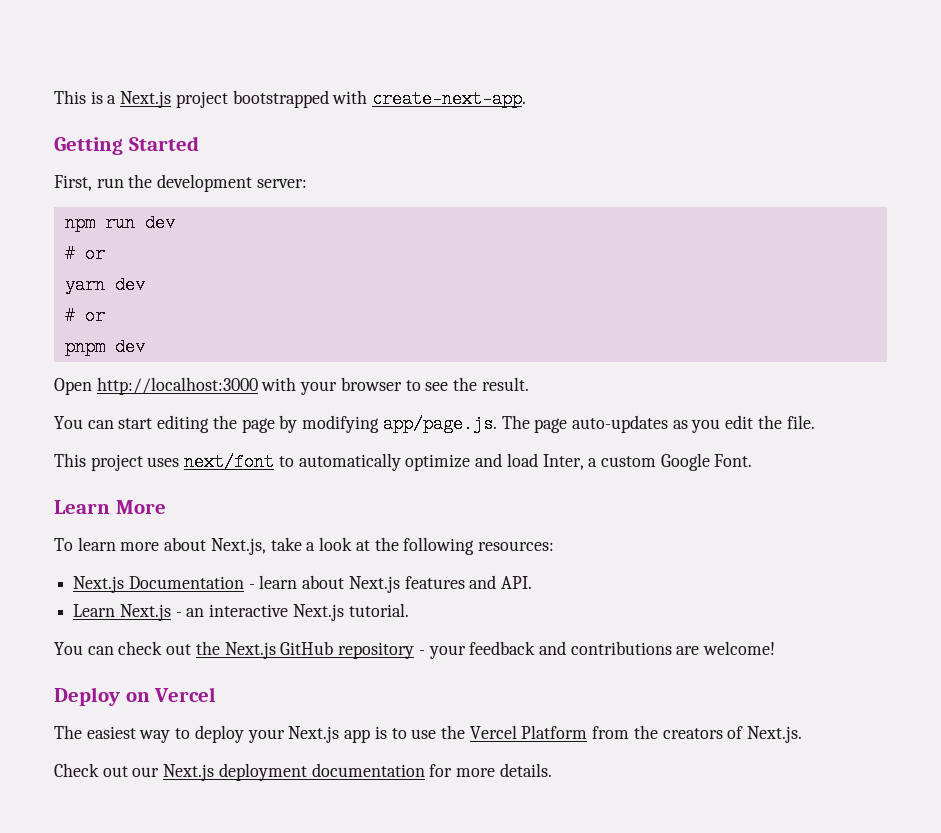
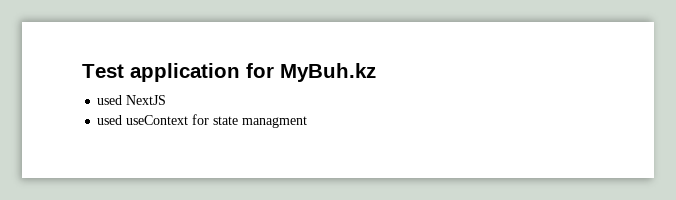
[54,90,527,108] [54,136,199,155] [54,174,307,192] [64,214,175,232] [64,245,105,263] [64,276,145,294] [64,307,105,325] [64,338,145,356] [54,377,529,395] [54,415,815,433] [54,453,753,471] [54,500,166,514] [54,537,554,555] [73,575,533,593] [73,603,409,621] [54,641,776,659] [54,687,217,706] [54,725,803,743] [54,763,552,781] This is a Next.js project bootstrapped with create-next-app. // Getting Started // First, run the development server: // npm run dev // # or // yarn dev // # or // pnpm dev // Open http://localhost:3000 with your browser to see the result. // You can start editing the page by modifying app/page.js. The page auto-updates as you edit the file. // This project uses next/font to automatically optimize and load Inter, a custom Google Font. // Learn More // To learn more about Next.js, take a look at the following resources: // Next.js Documentation - learn about Next.js features and API. // Learn Next.js - an interactive Next.js tutorial. // You can check out the Next.js GitHub repository - your feedback and contributions are welcome! // Deploy on Vercel // The easiest way to deploy your Next.js app is to use the Vercel Platform from the creators of Next.js. // Check out our Next.js deployment documentation for more details. -> [82,63,376,82] [97,95,167,105] [97,114,308,128] Test application for MyBuh.kz // used NextJS // used useContext for state managment

